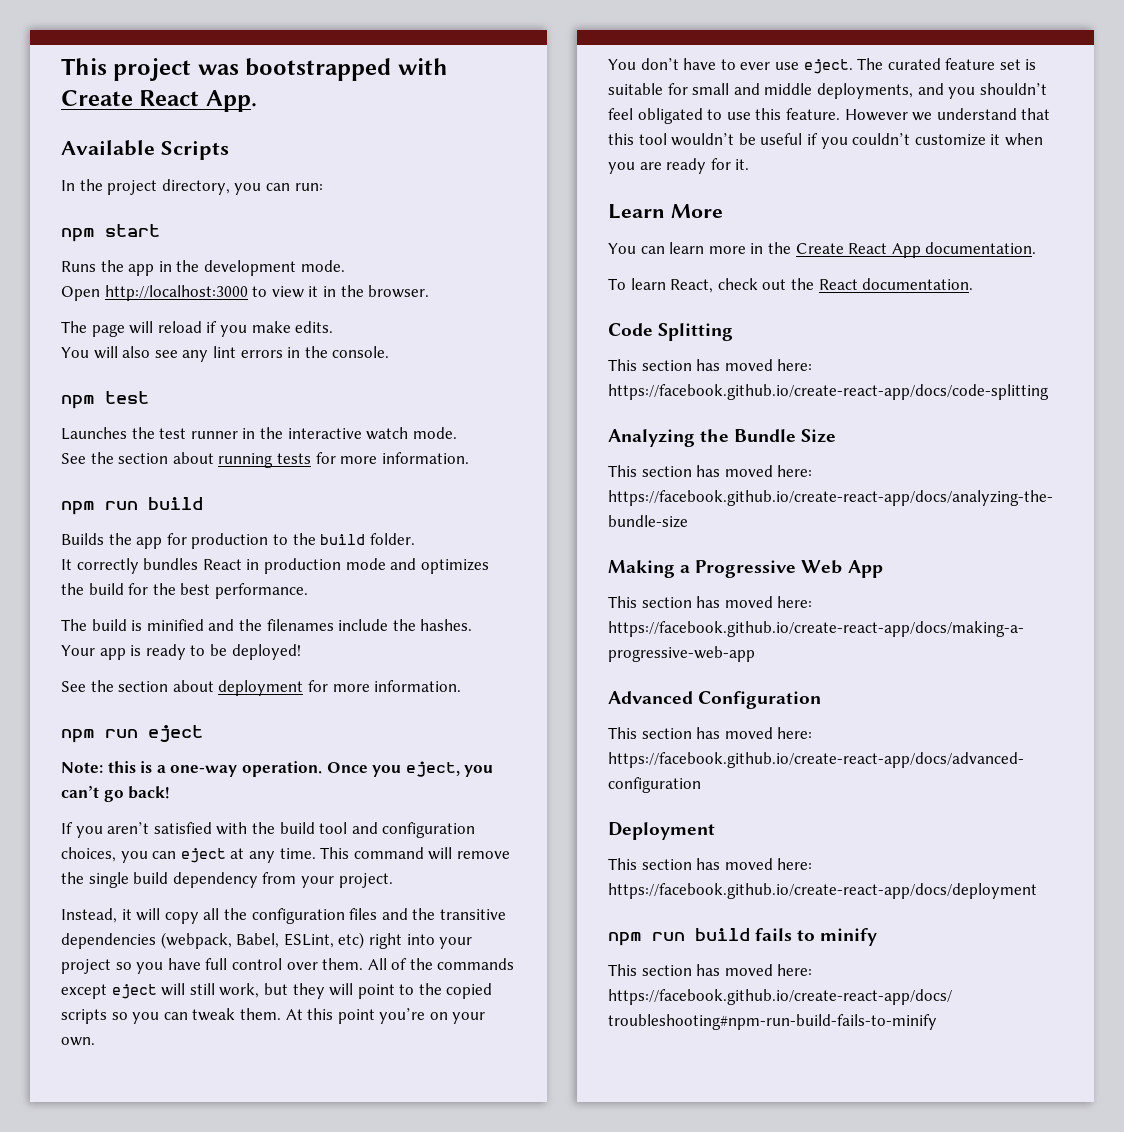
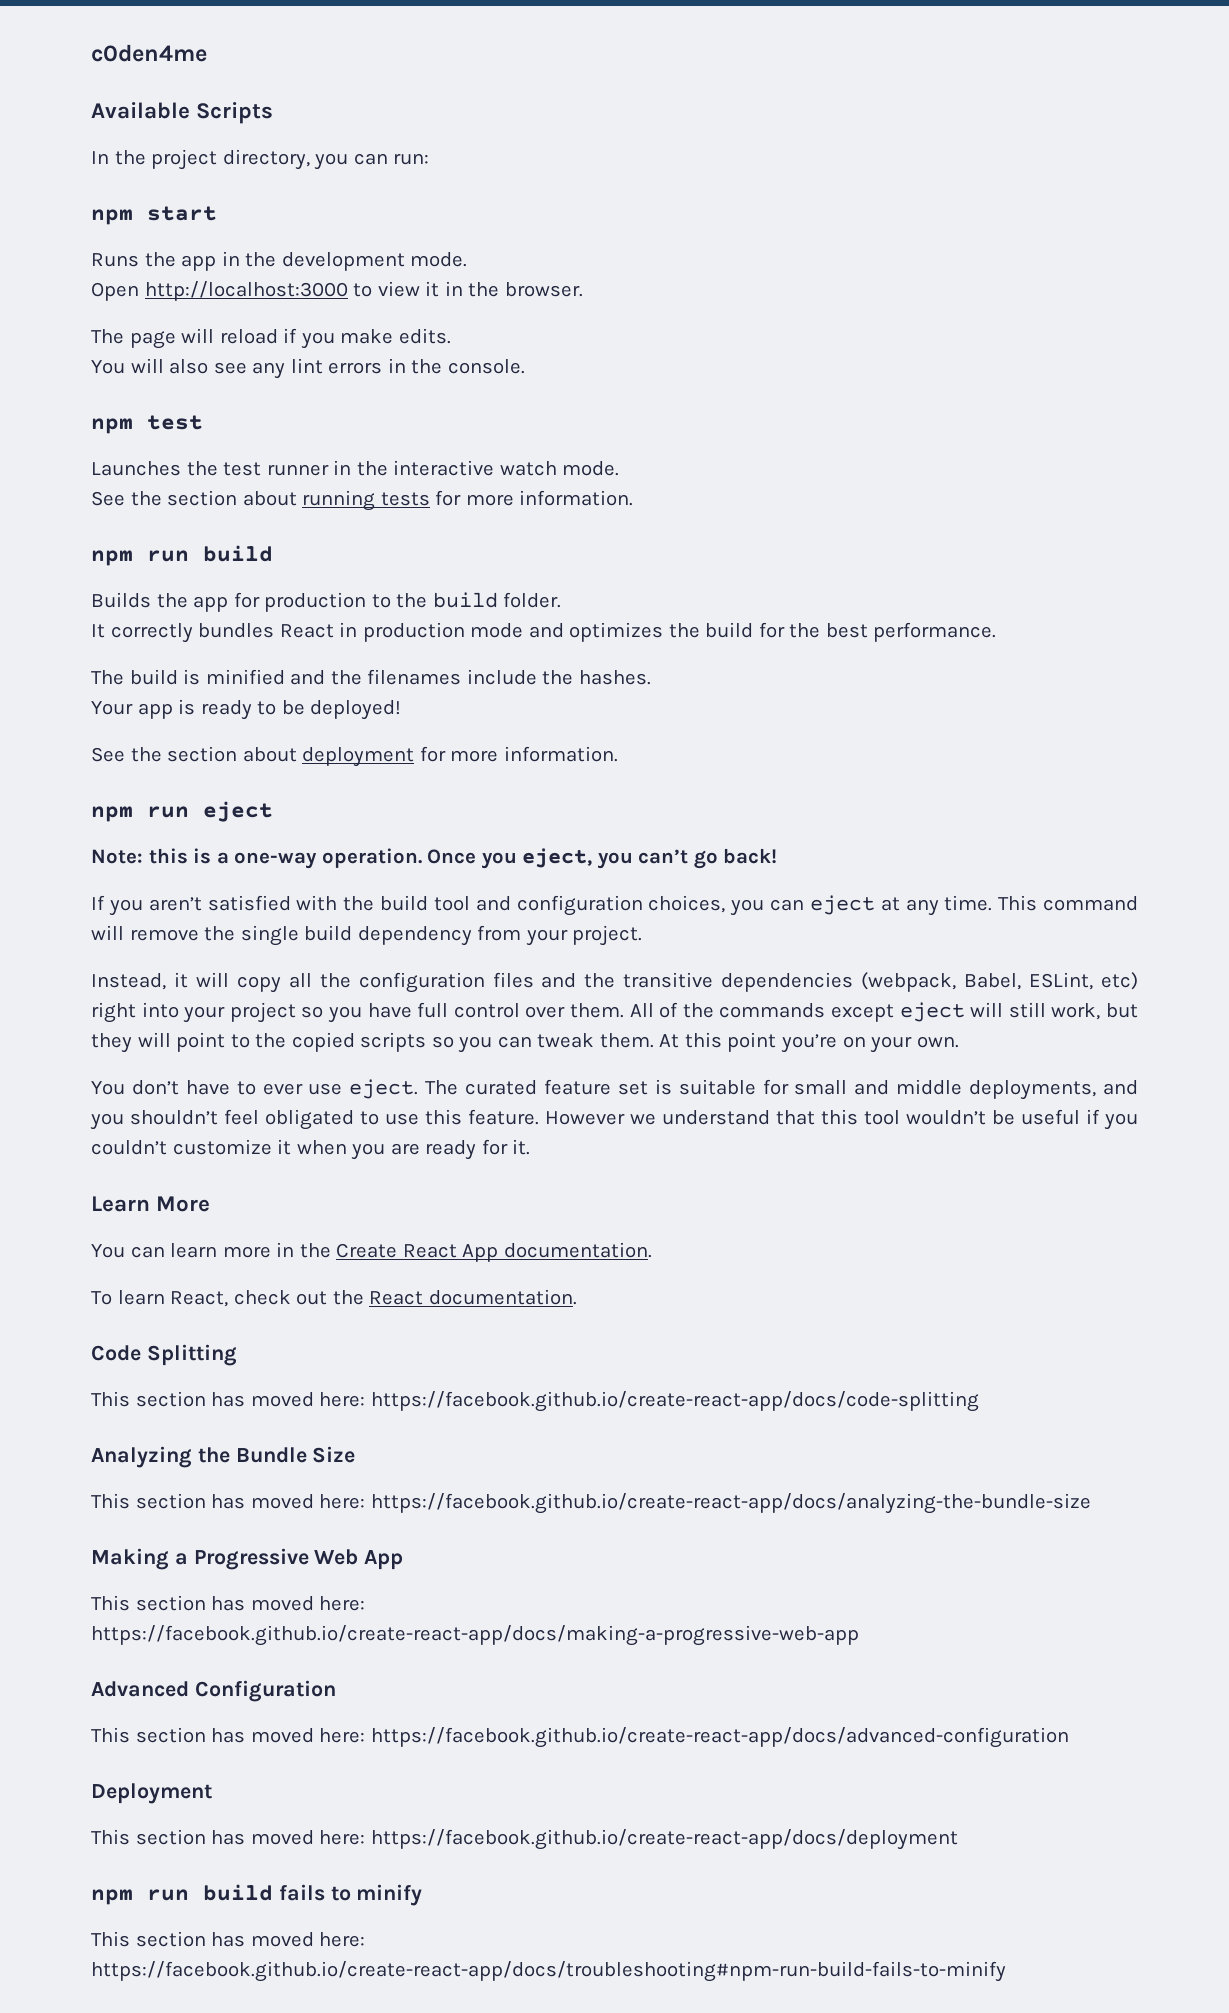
[61,58,448,81] [61,90,257,112] This project was bootstrapped with Create React App. -> [91,44,207,62] c0den4me

